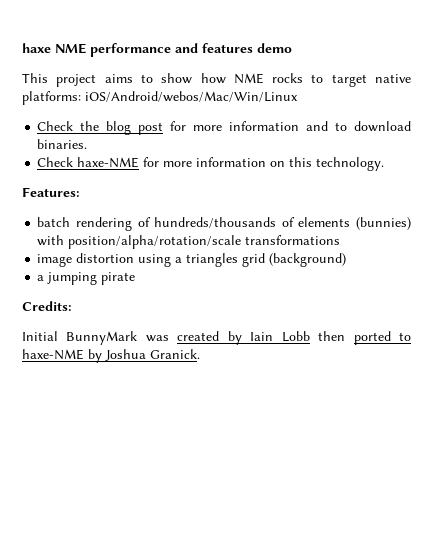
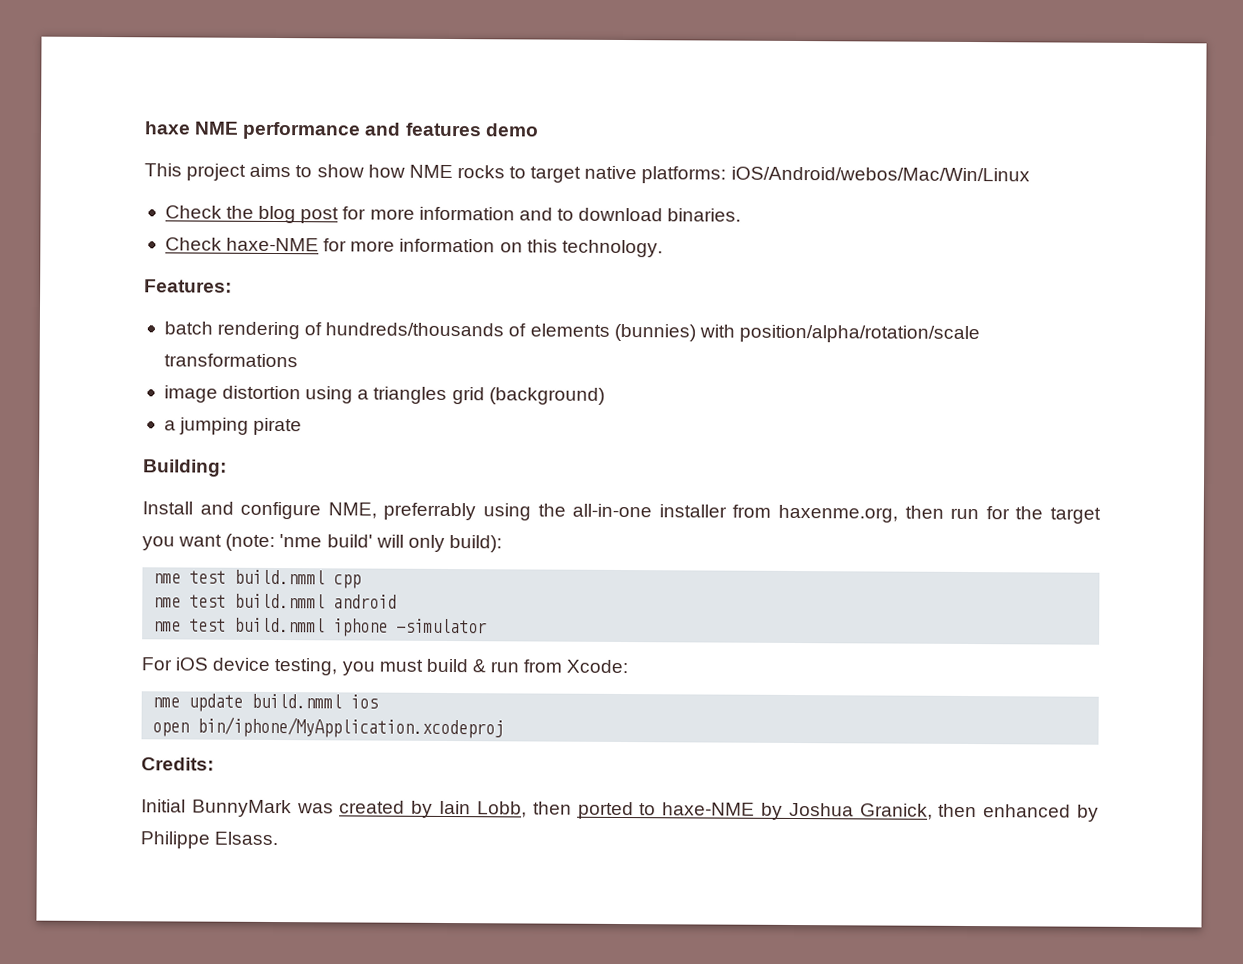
(136, 278) none -> [143,459,227,477] [142,501,1102,524] [142,533,502,553] [153,569,362,589] [153,593,398,609] [153,617,488,637] [141,657,629,676] [152,693,379,712] [152,716,505,739] // Building: // Install and configure NME, preferrably using the all-in-one installer from haxenme.org, then run for the target you want (note: 'nme build' will only build): // nme test build.nmml cpp // nme test build.nmml android // nme test build.nmml iphone -simulator // For iOS device testing, you must build & run from Xcode: // nme update build.nmml ios // open bin/iphone/MyApplication.xcodeproj
[281,331,310,342] Lobb -> [476,801,527,818] Lobb,
[150,349,200,359] Granick. -> [859,803,1099,822] [140,831,279,849] Granick, then enhanced by Philippe Elsass.

